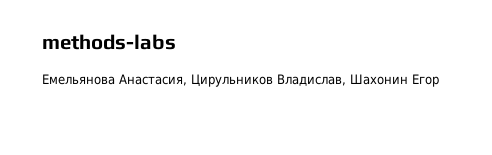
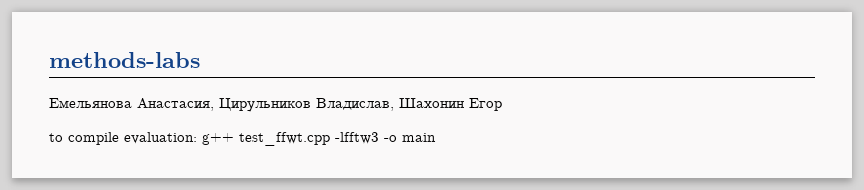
(439, 80) none -> [49,132,436,146] // to compile evaluation: g++ test_ffwt.cpp -lfftw3 -o main

